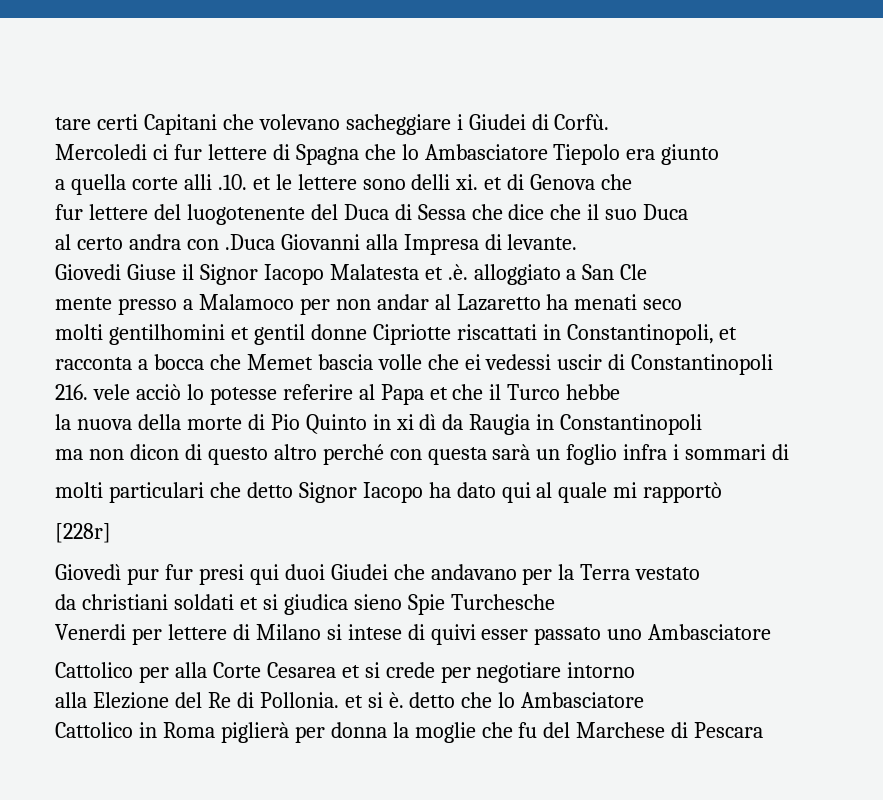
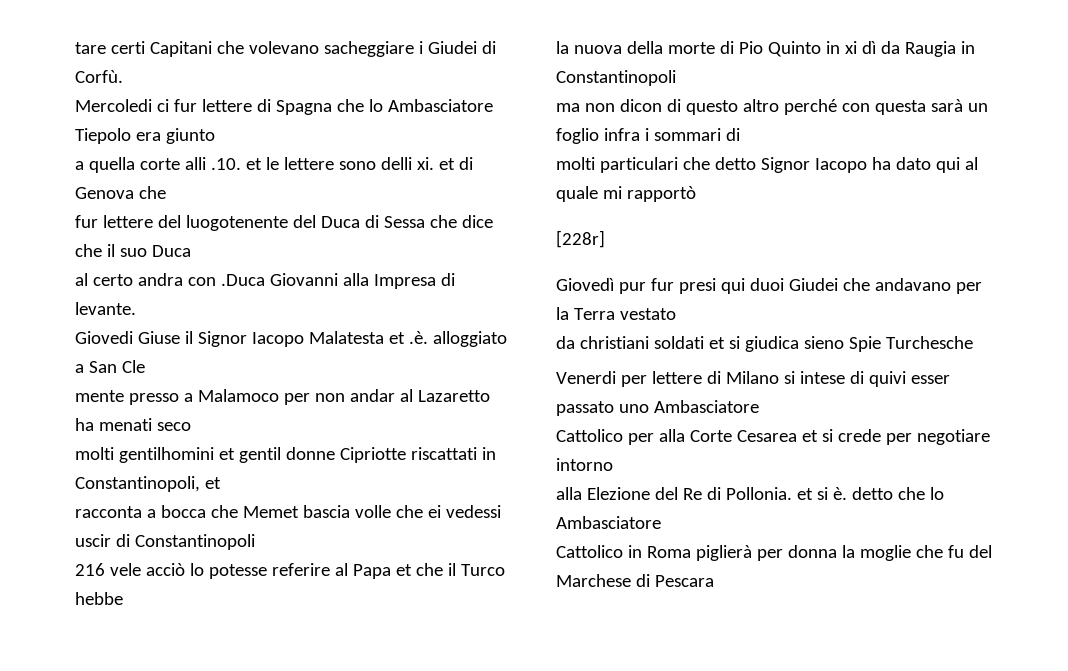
[55,384,88,400] 216. -> [75,563,105,576] 216

